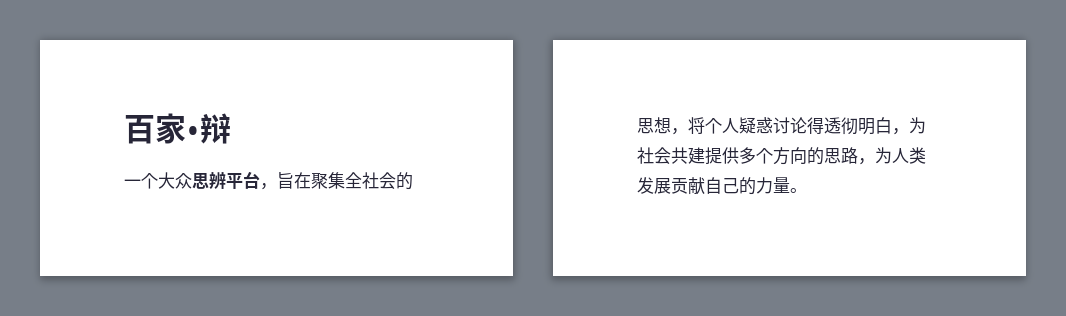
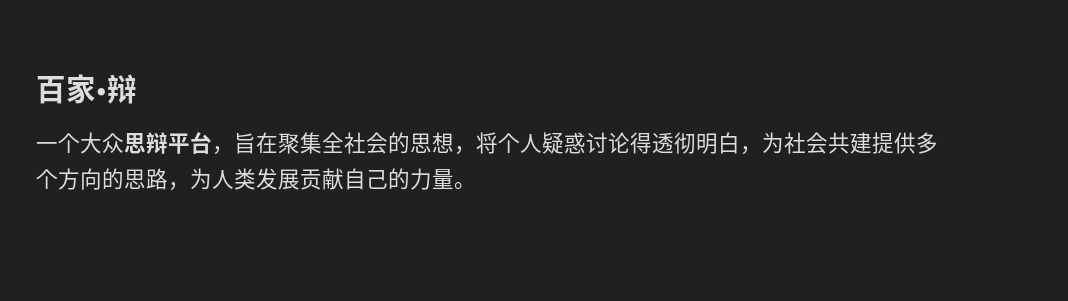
[209,172,226,189] 辨 -> [146,132,168,154] 辩

